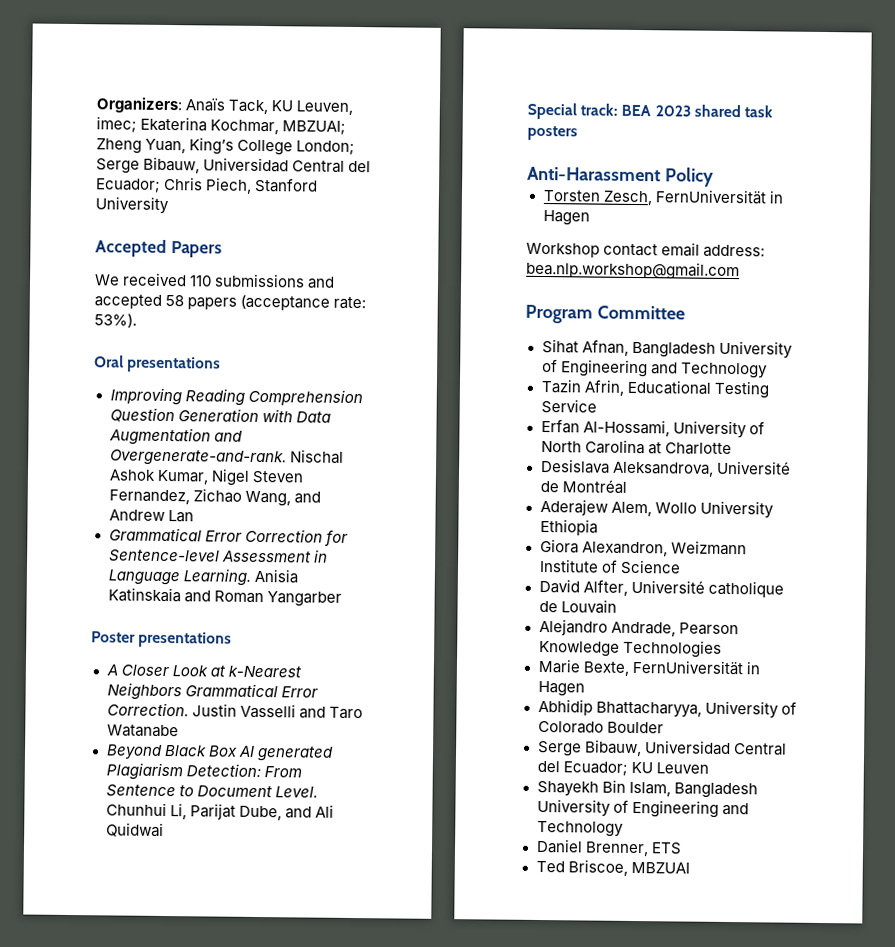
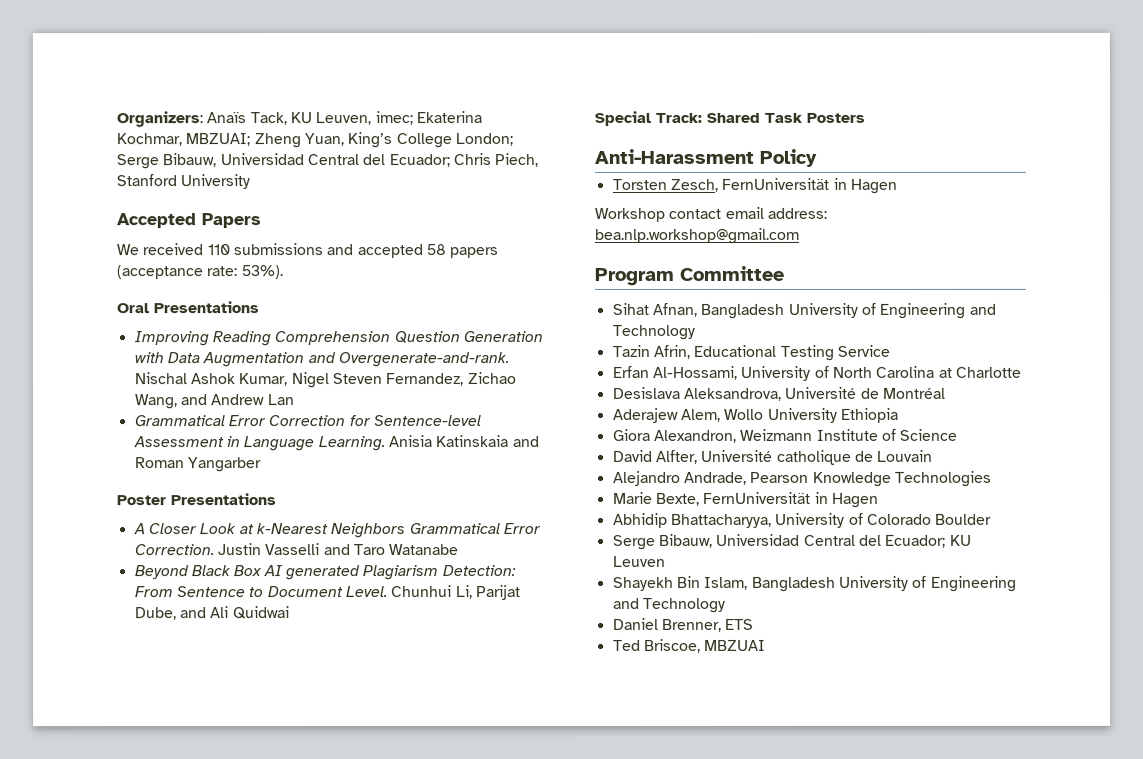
[127,356,222,373] presentations -> [153,301,259,314] Presentations
[138,631,233,648] presentations -> [171,493,277,506] Presentations
[580,103,773,118] [527,125,578,141] track: BEA 2023 shared task posters -> [655,112,865,123] Track: Shared Task Posters

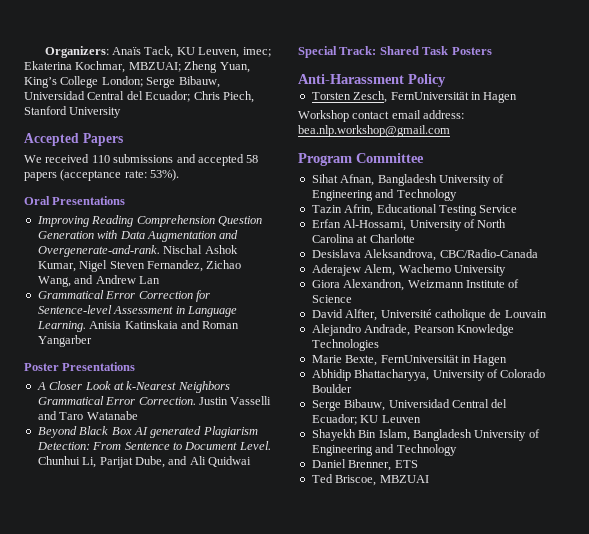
[785,386,946,399] Université de Montréal -> [439,249,538,258] CBC/Radio-Canada
[724,407,899,423] Wollo University Ethiopia -> [398,264,506,276] Wachemo University

